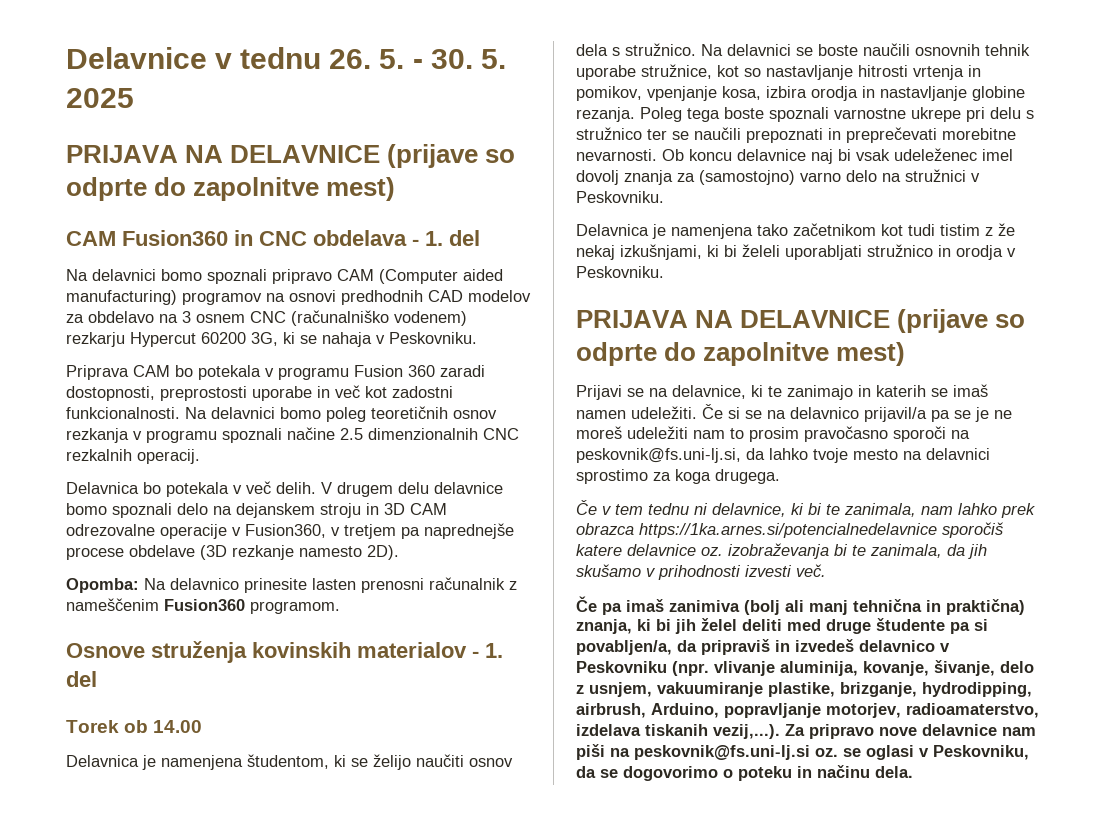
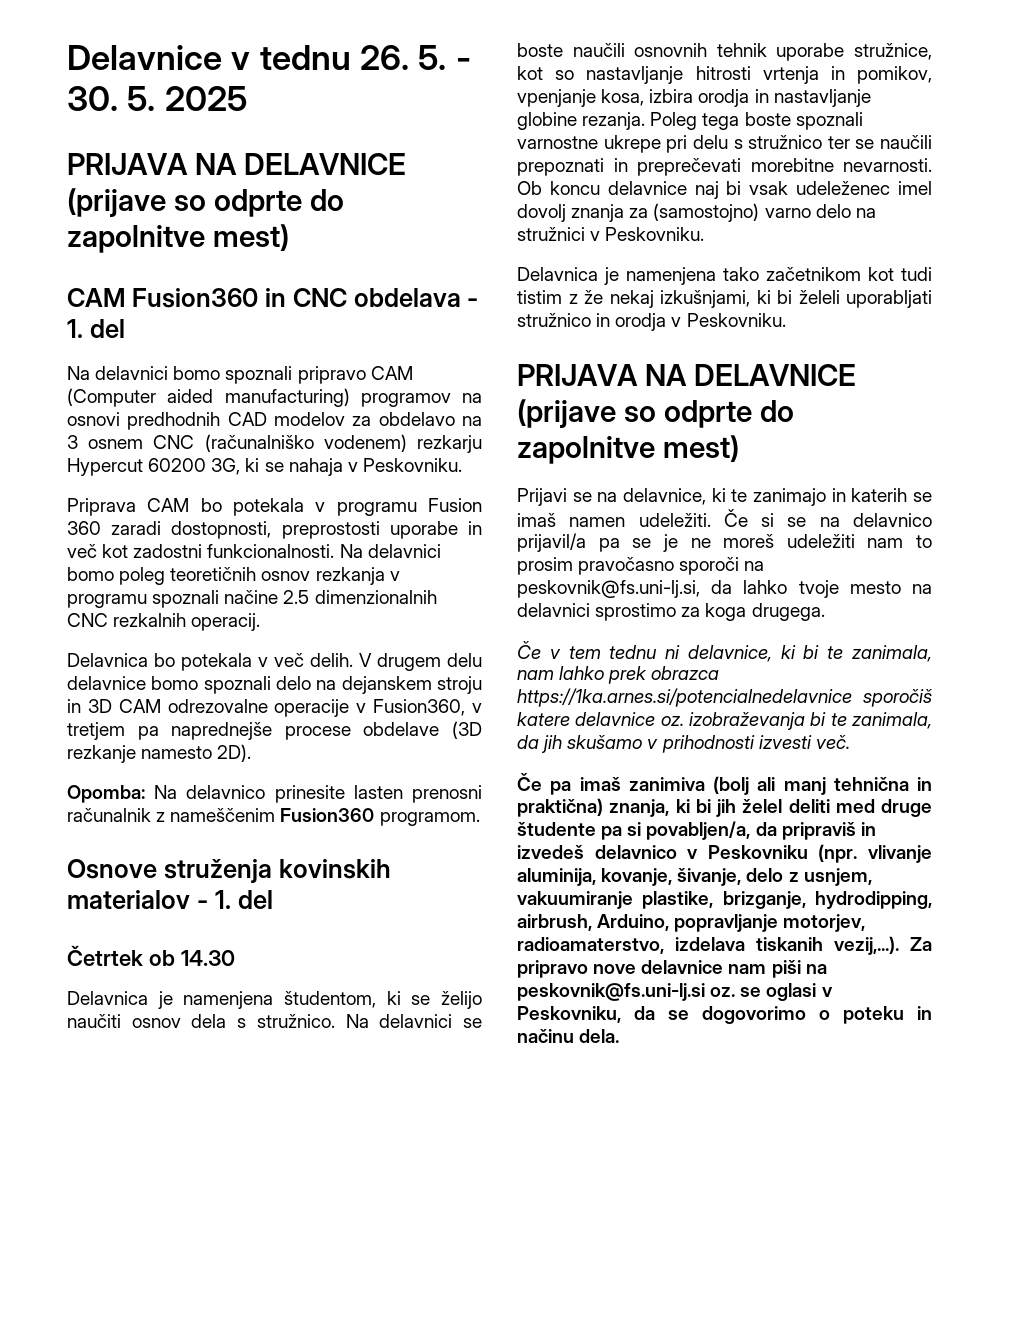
[66,720,203,733] Torek ob 14.00 -> [67,945,235,966] Četrtek ob 14.30

